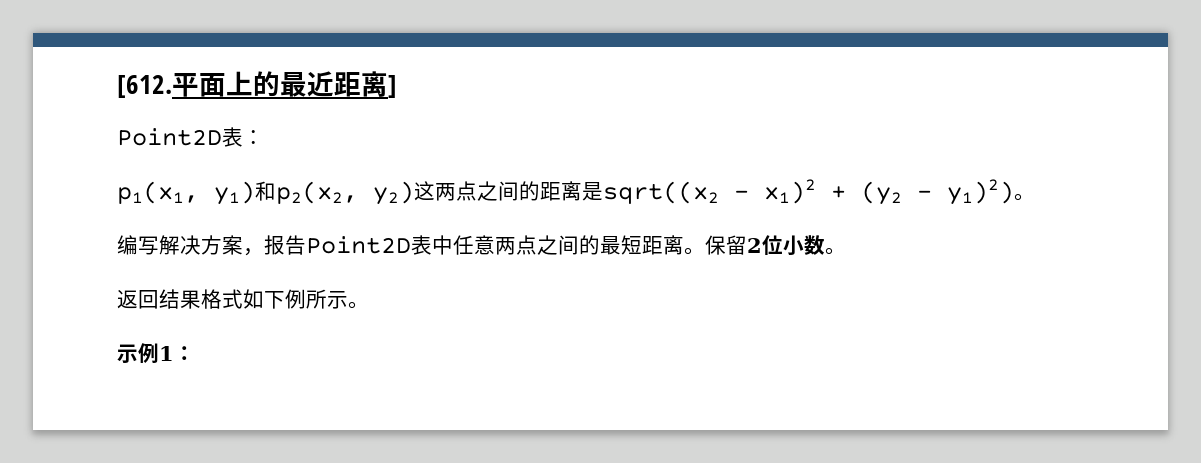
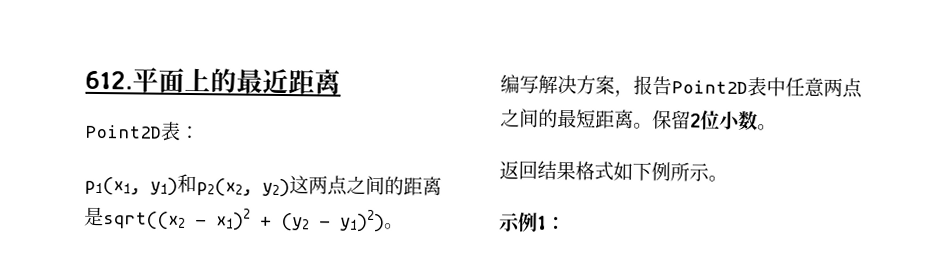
[117,75,172,98] [612. -> [85,70,133,90] 612.
[388,75,397,98] ] -> (341, 82) none

